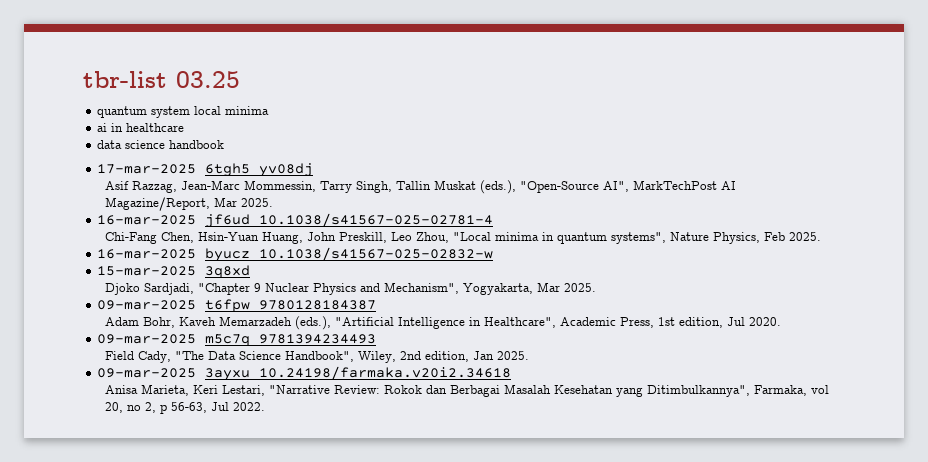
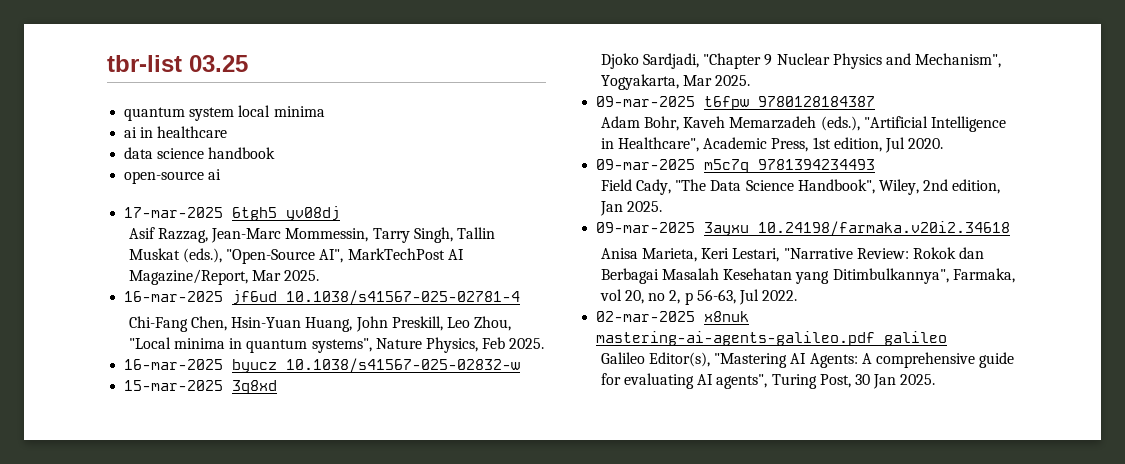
(225, 144) none -> [124,169,222,184] // open-source ai
(266, 406) none -> [596,311,750,322] [596,331,948,346] [600,352,1015,368] [600,373,936,389] // 02-mar-2025 x8nuk mastering-ai-agents-galileo.pdf galileo // Galileo Editor(s), "Mastering AI Agents: A comprehensive guide for evaluating AI agents", Turing Post, 30 Jan 2025.

